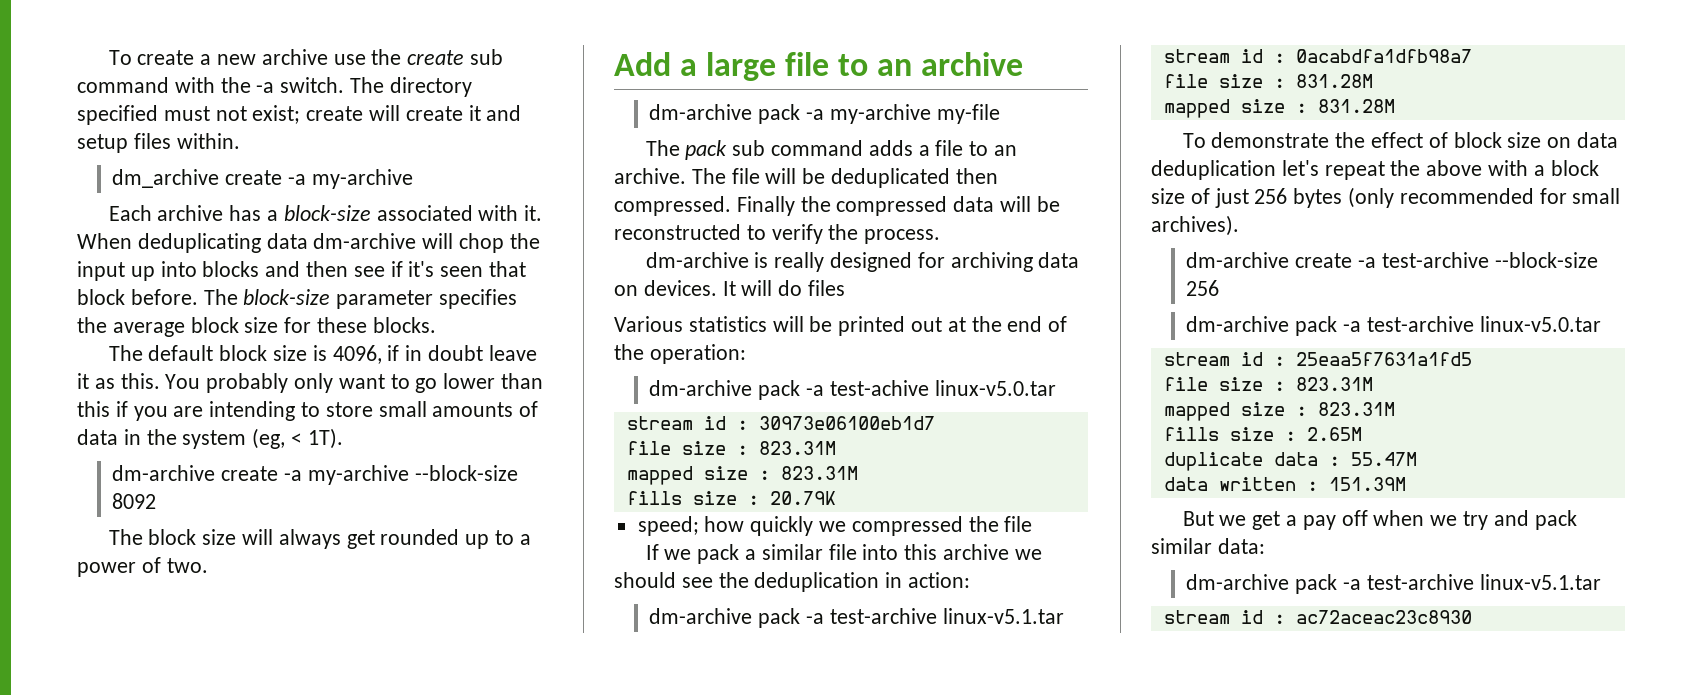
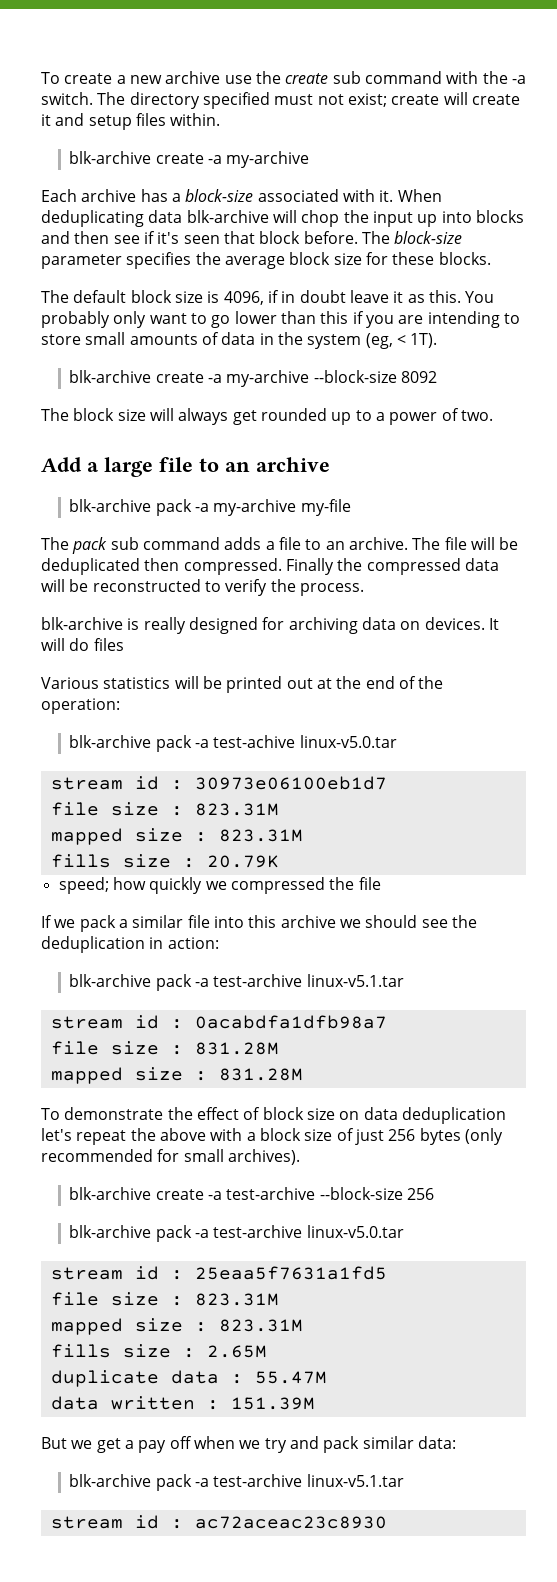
[112,169,220,188] dm_archive -> [69,151,152,164] blk-archive
[313,233,417,249] dm-archive -> [186,210,269,223] blk-archive
[112,465,216,481] dm-archive -> [69,370,152,383] blk-archive
[649,104,753,120] dm-archive -> [69,499,152,512] blk-archive
[645,252,749,268] dm-archive -> [41,617,123,630] blk-archive
[649,380,753,396] dm-archive -> [69,735,152,748] blk-archive
[649,608,753,624] dm-archive -> [69,974,152,987] blk-archive
[1186,252,1290,268] dm-archive -> [69,1187,152,1200] blk-archive
[1186,316,1290,332] dm-archive -> [69,1225,152,1238] blk-archive
[1186,574,1290,590] dm-archive -> [69,1474,152,1487] blk-archive

